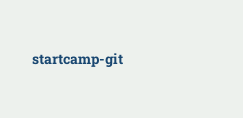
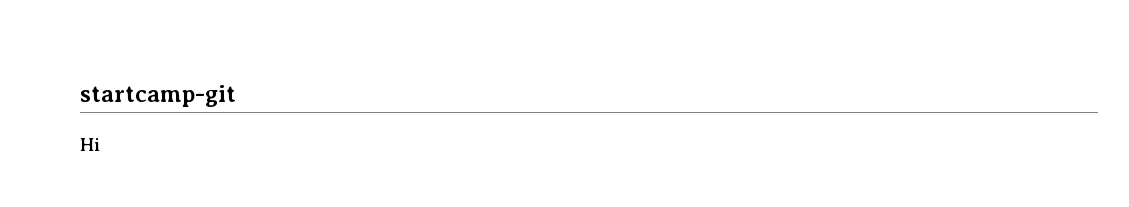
(123, 60) none -> [80,138,100,151] // Hi

